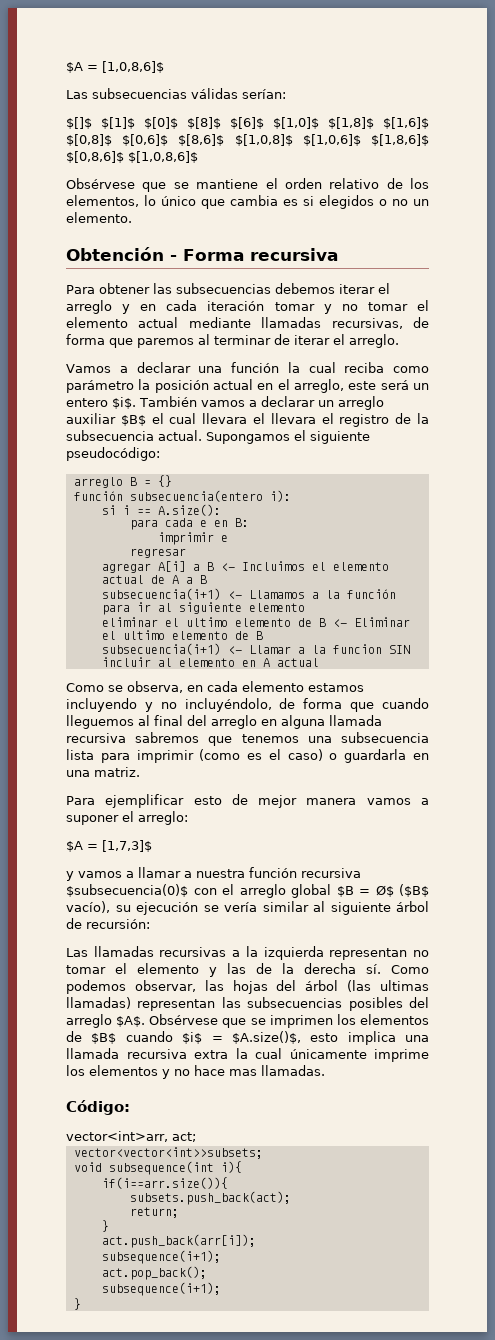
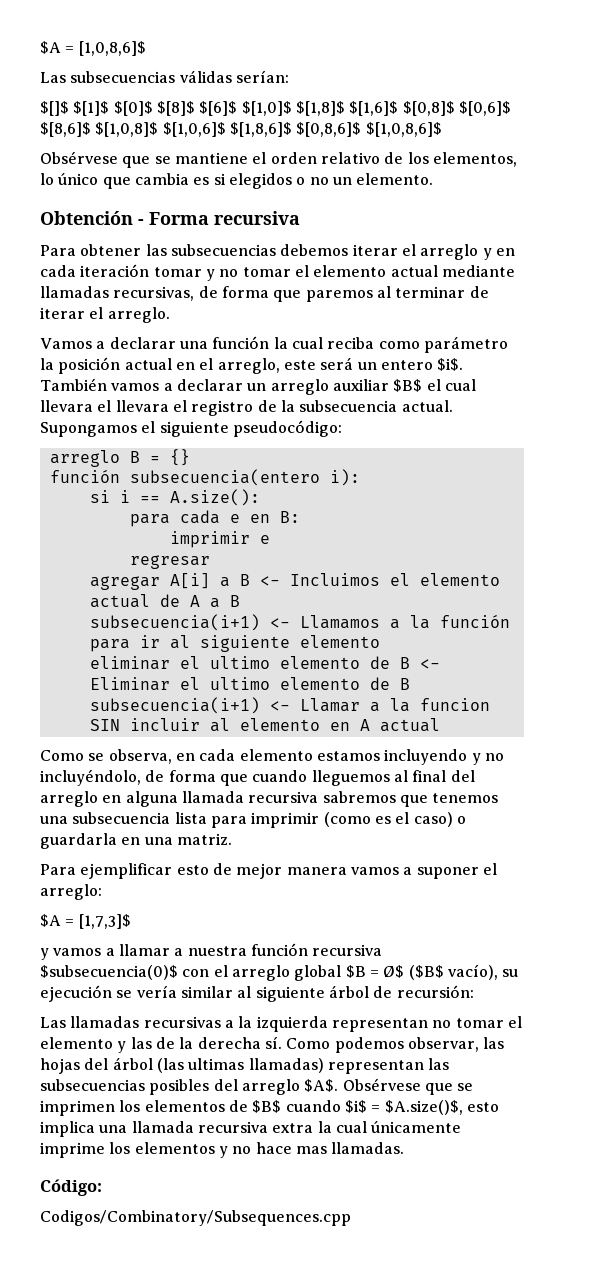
[66,1131,196,1142] [73,1147,263,1159] [73,1161,242,1175] [101,1177,228,1189] [129,1191,291,1205] [129,1207,179,1218] [101,1220,109,1232] [101,1234,256,1248] [101,1250,221,1264] [101,1266,207,1280] [101,1282,221,1296] [73,1298,81,1310] vector<int>arr, act; // vector<vector<int>>subsets; // void subsequence(int i){ // if(i==arr.size()){ // subsets.push_back(act); // return; // } // act.push_back(arr[i]); // subsequence(i+1); // act.pop_back(); // subsequence(i+1); // } -> [40,1210,351,1226] Codigos/Combinatory/Subsequences.cpp

